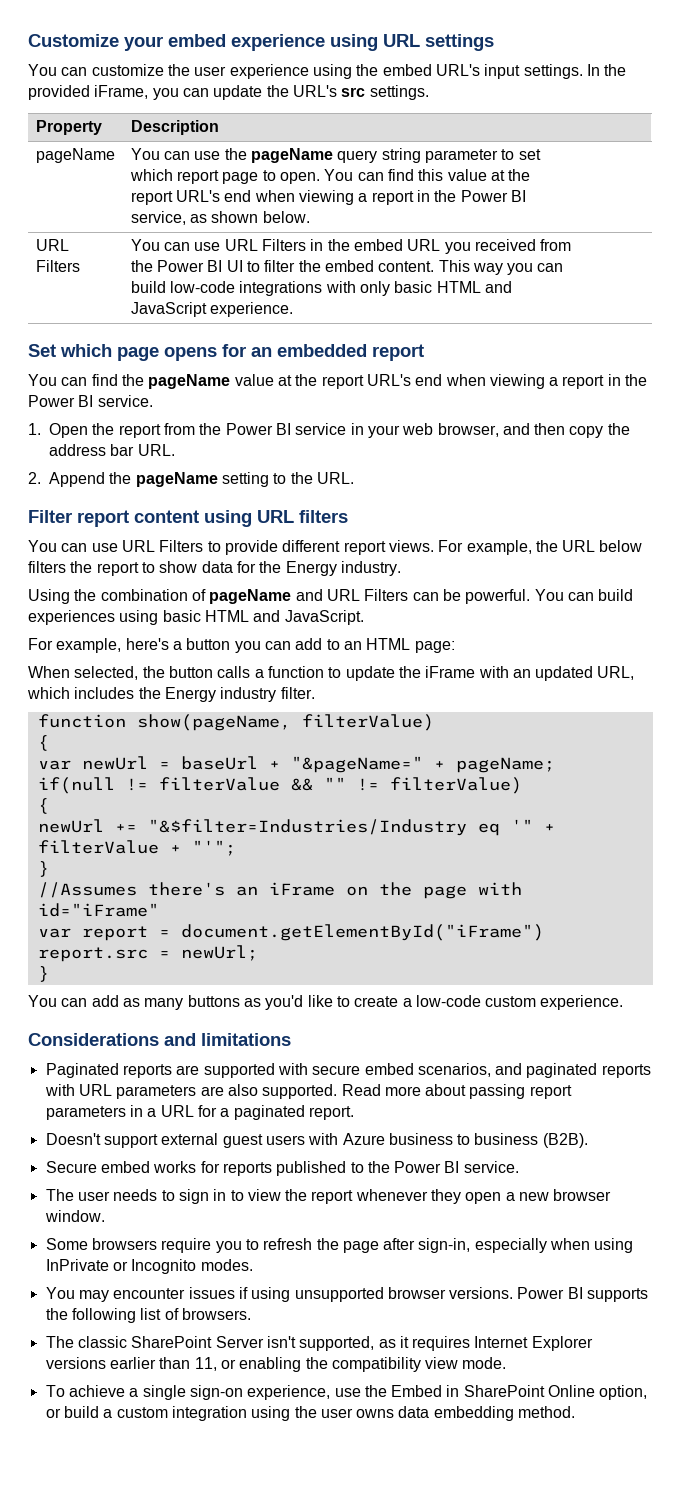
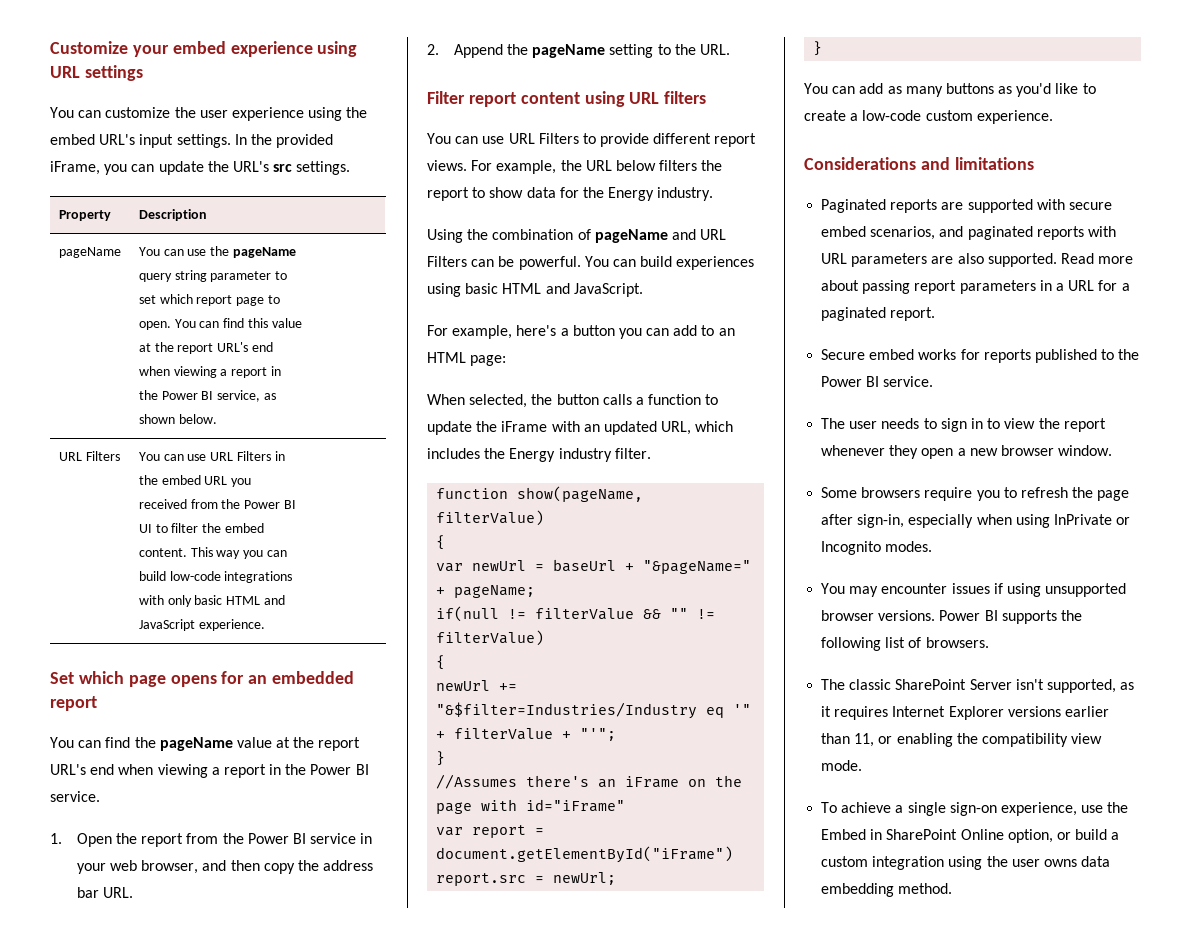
[45,1133,588,1148] // Doesn't support external guest users with Azure business to business (B2B). -> (936, 314) none

